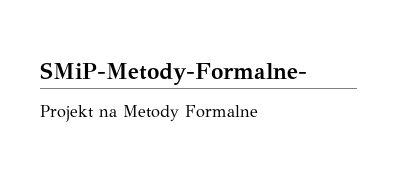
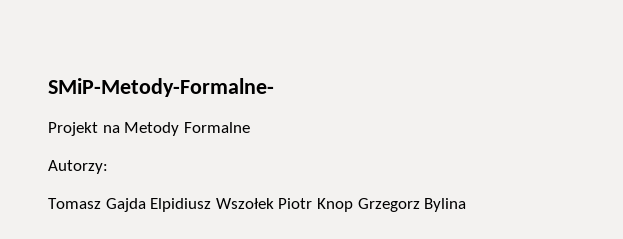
(258, 111) none -> [48,160,108,174] [48,198,467,212] // Autorzy: // Tomasz Gajda Elpidiusz Wszołek Piotr Knop Grzegorz Bylina

